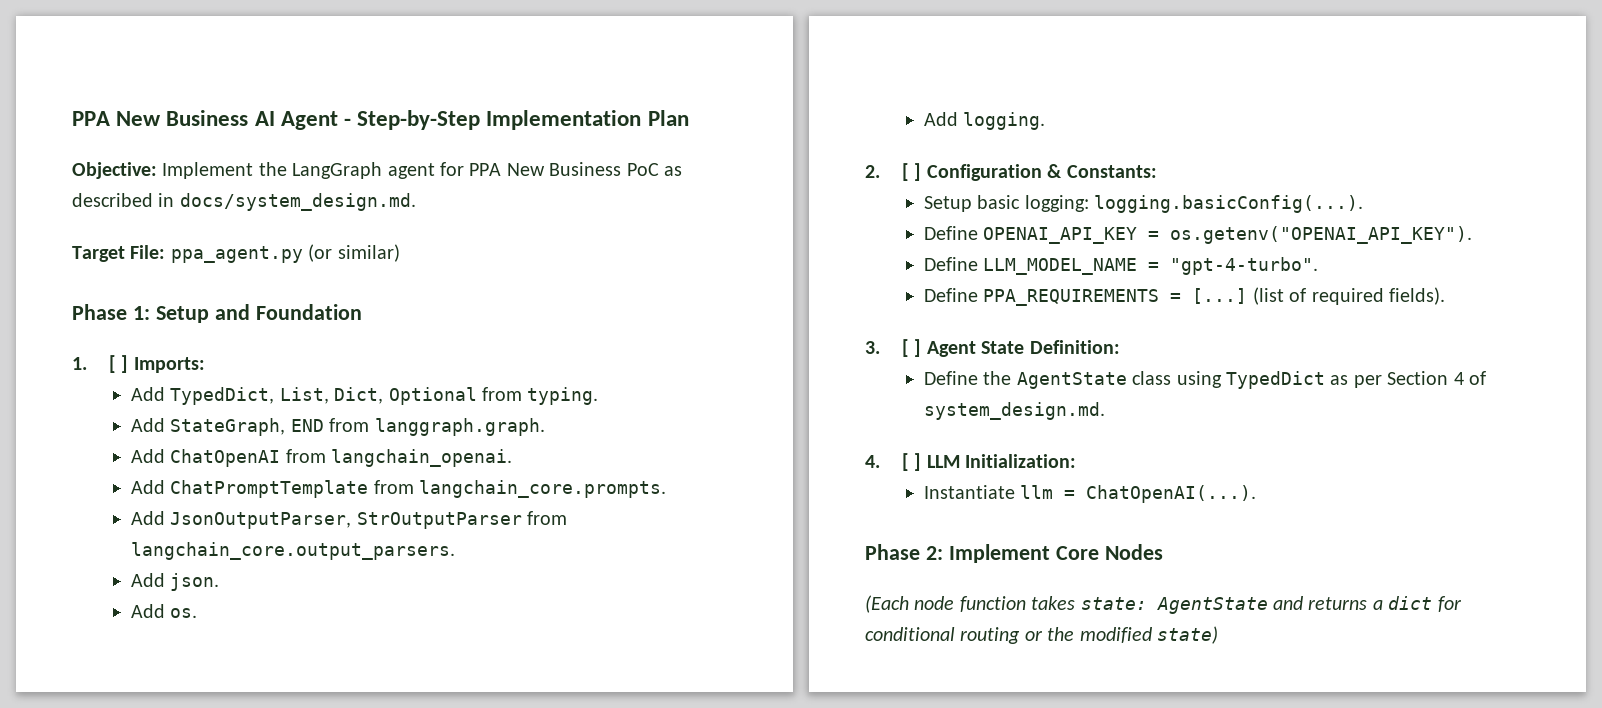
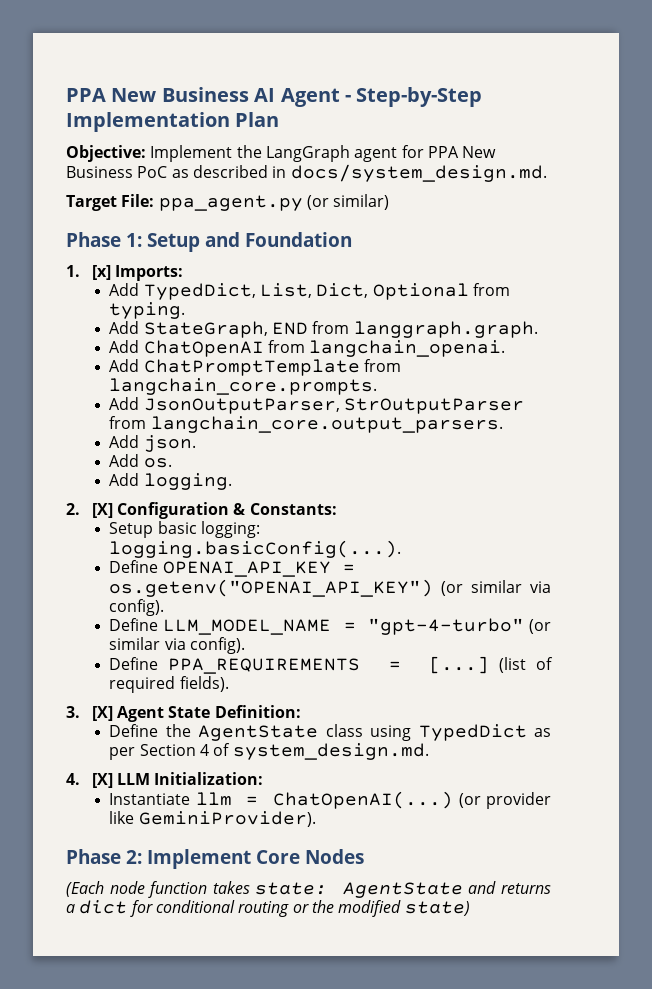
[108,355,129,373] [ ] -> [91,265,111,280] [x]
[901,163,922,181] [ ] -> [91,503,113,518] [X]
[1170,226,1473,244] [923,257,1319,275] os.getenv("OPENAI_API_KEY"). // Define LLM_MODEL_NAME = "gpt-4-turbo". -> [109,579,551,597] [109,599,165,616] [109,618,551,635] [109,637,245,654] os.getenv("OPENAI_API_KEY") (or similar via config). // Define LLM_MODEL_NAME = "gpt-4-turbo" (or similar via config).
[901,339,922,357] [ ] -> [91,706,113,721] [X]
[901,453,922,471] [ ] -> [91,773,113,788] [X]
[1086,485,1257,503] ChatOpenAI(...). -> [273,791,552,809] [109,811,316,827] ChatOpenAI(...) (or provider like GeminiProvider).

